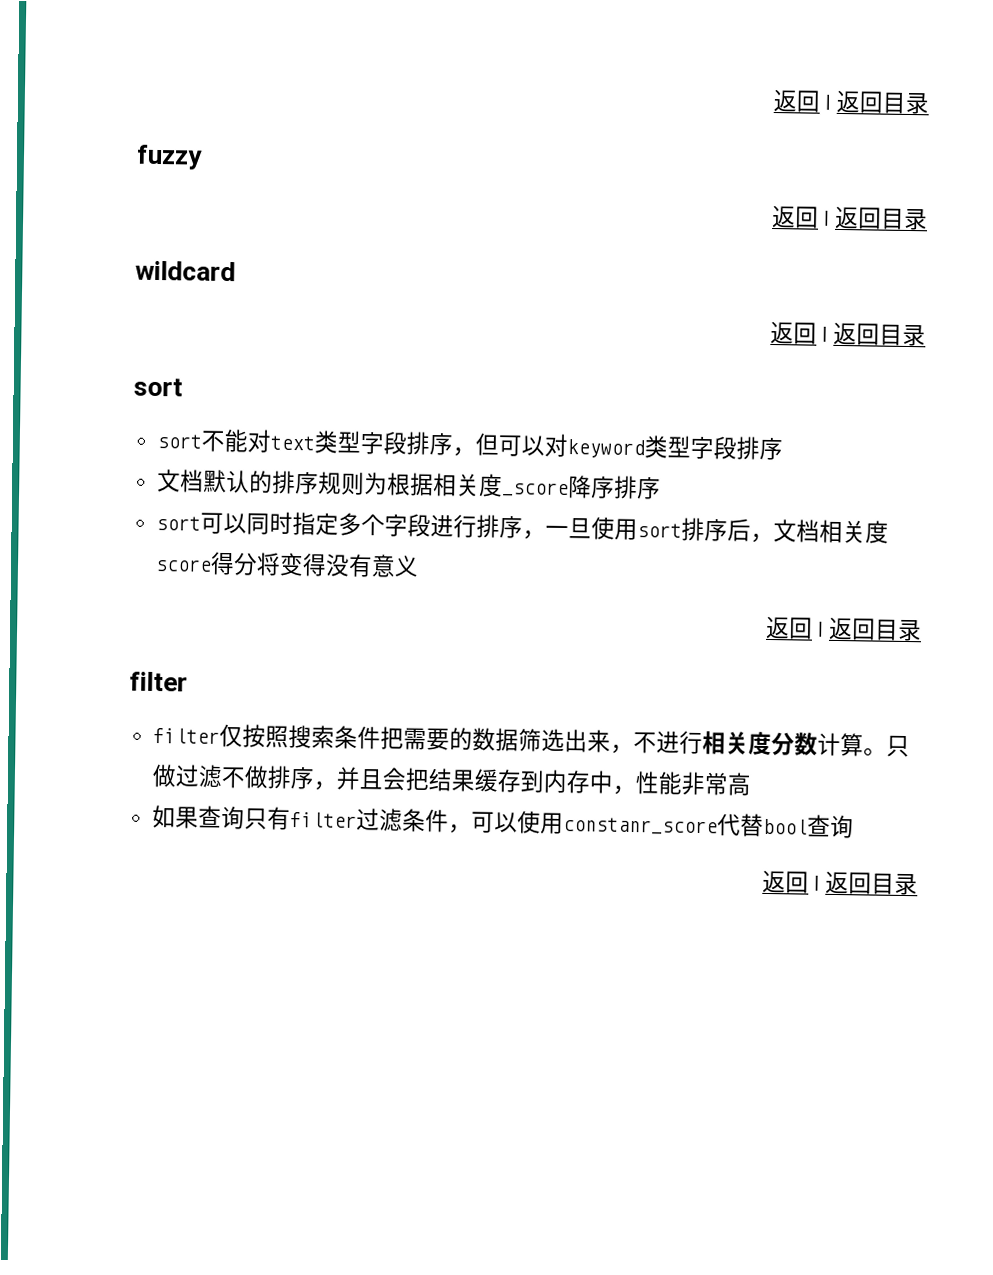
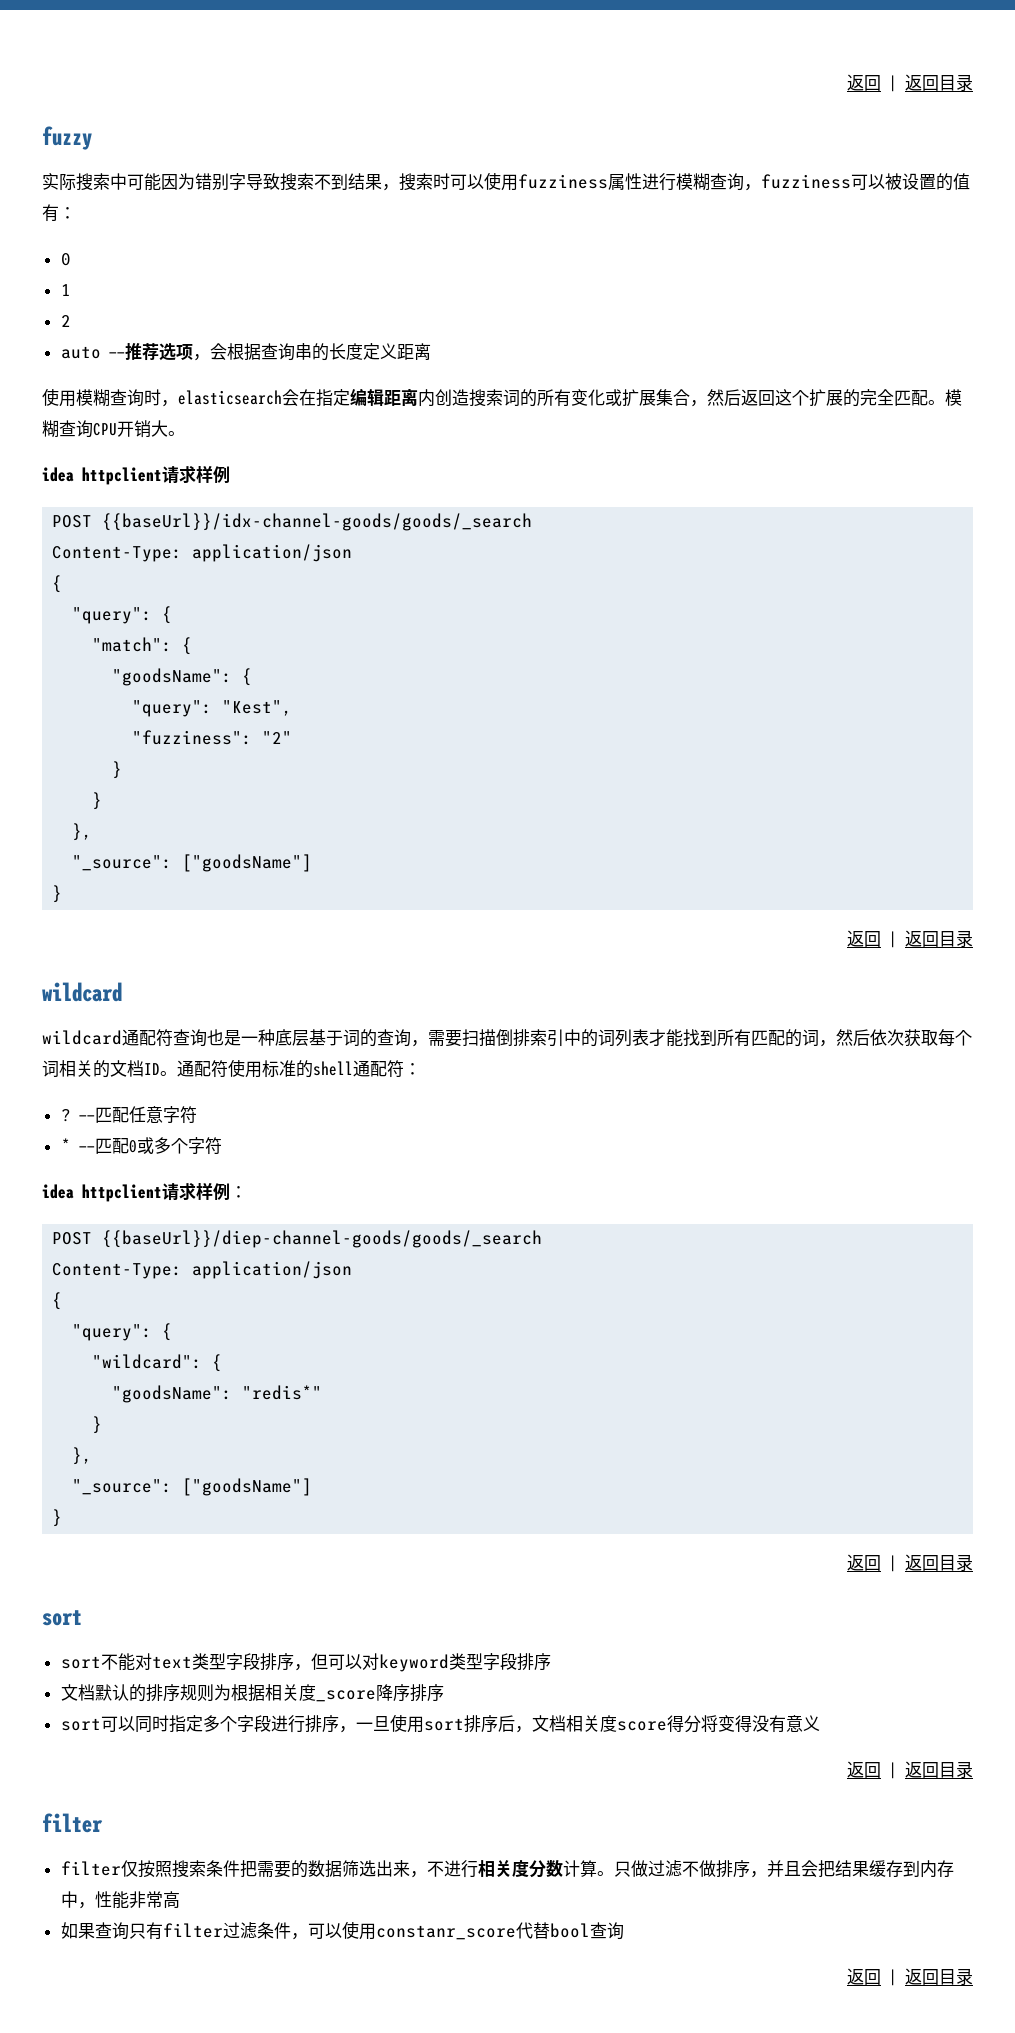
(203, 157) none -> [42,172,970,191] [42,204,76,222] [60,253,71,266] [60,284,71,296] [60,315,71,327] [60,343,431,361] [42,388,962,407] [42,420,185,438] [42,465,230,485] [52,513,533,531] [52,544,353,562] [52,575,63,593] [72,606,173,624] [92,637,193,655] [112,668,253,686] [132,700,293,717] [132,730,293,745] [112,761,123,779] [92,792,103,810] [72,823,93,841] [72,854,313,872] [52,885,63,903] // 实际搜索中可能因为错别字导致搜索不到结果，搜索时可以使用fuzziness属性进行模糊查询，fuzziness可以被设置的值有： // 0 // 1 // 2 // auto ——推荐选项，会根据查询串的长度定义距离 // 使用模糊查询时，elasticsearch会在指定编辑距离内创造搜索词的所有变化或扩展集合，然后返回这个扩展的完全匹配。模糊查询CPU开销大。 // idea httpclient请求样例 // POST {{baseUrl}}/idx-channel-goods/goods/_search // Content-Type: application/json // { // "query": { // "match": { // "goodsName": { // "query": "Kest", // "fuzziness": "2" // } // } // }, // "_source": ["goodsName"] // }
(236, 271) none -> [42,1029,972,1047] [42,1059,421,1078] [60,1106,197,1124] [60,1137,222,1155] [42,1182,247,1202] [52,1230,543,1248] [52,1261,353,1279] [52,1292,63,1310] [72,1323,173,1341] [92,1354,223,1372] [112,1385,323,1403] [92,1416,103,1434] [72,1447,93,1465] [72,1478,313,1496] [52,1509,63,1527] // wildcard通配符查询也是一种底层基于词的查询，需要扫描倒排索引中的词列表才能找到所有匹配的词，然后依次获取每个词相关的文档ID。通配符使用标准的shell通配符： // ? ——匹配任意字符 // * ——匹配0或多个字符 // idea httpclient请求样例： // POST {{baseUrl}}/diep-channel-goods/goods/_search // Content-Type: application/json // { // "query": { // "wildcard": { // "goodsName": "redis*" // } // }, // "_source": ["goodsName"] // }

